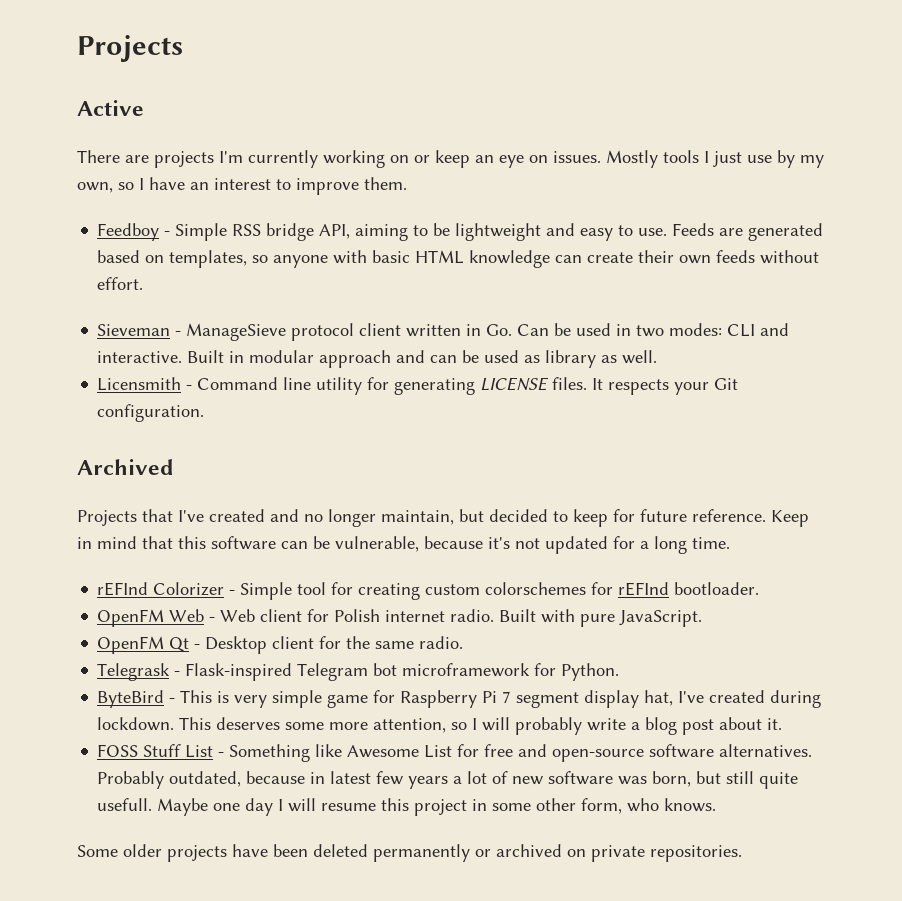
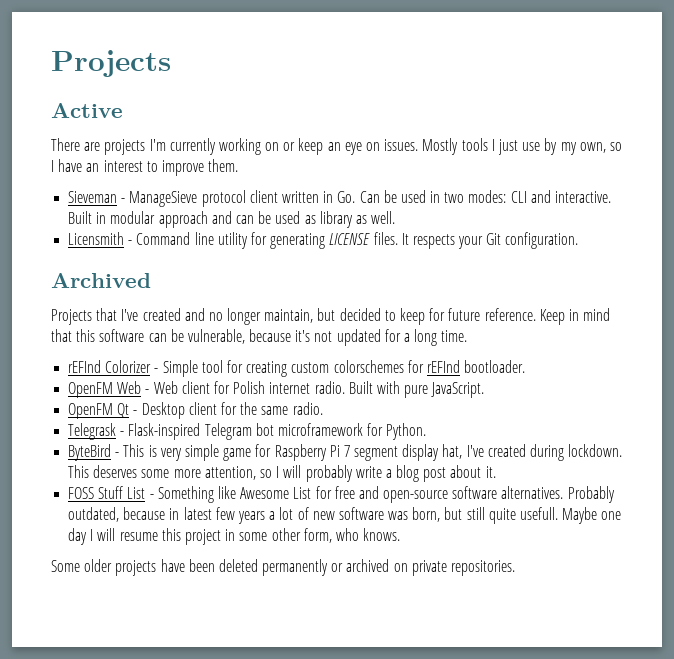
[97,223,824,241] [97,250,820,268] [97,277,144,290] // Feedboy - Simple RSS bridge API, aiming to be lightweight and easy to use. Feeds are generated based on templates, so anyone with basic HTML knowledge can create their own feeds without effort. -> (239, 165) none

